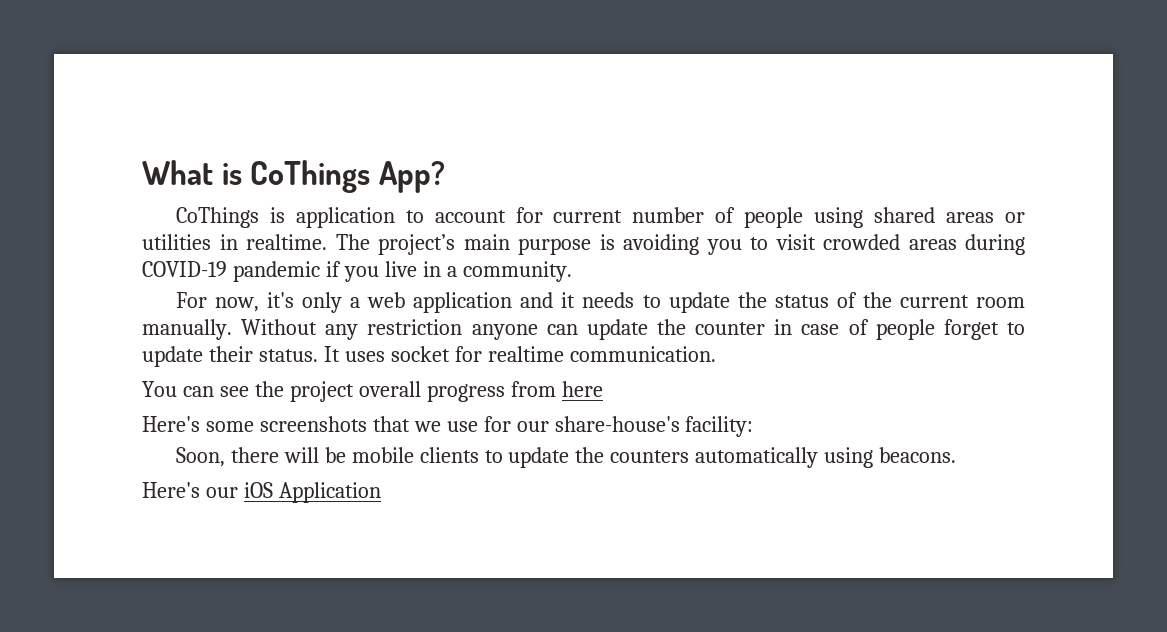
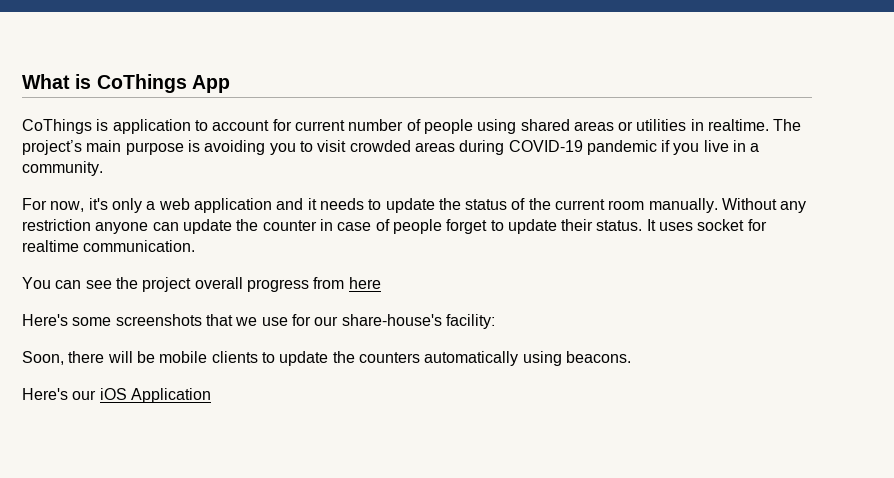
[378,161,445,193] App? -> [191,75,230,93] App

